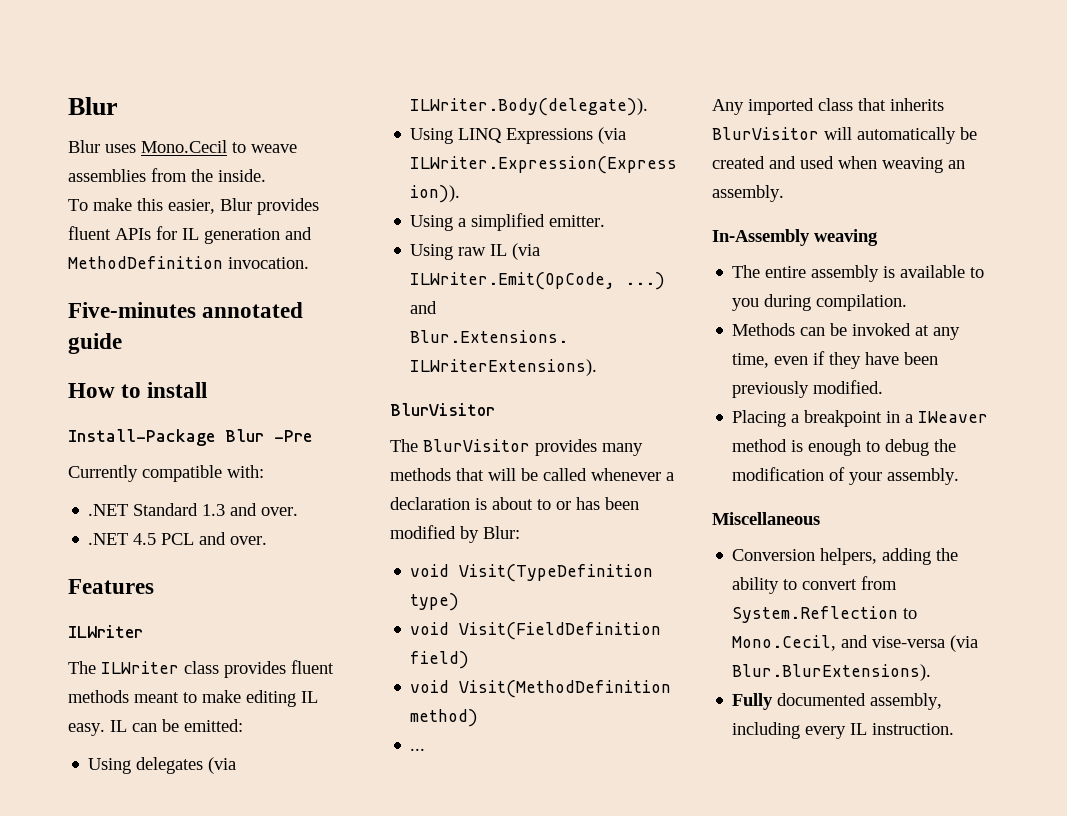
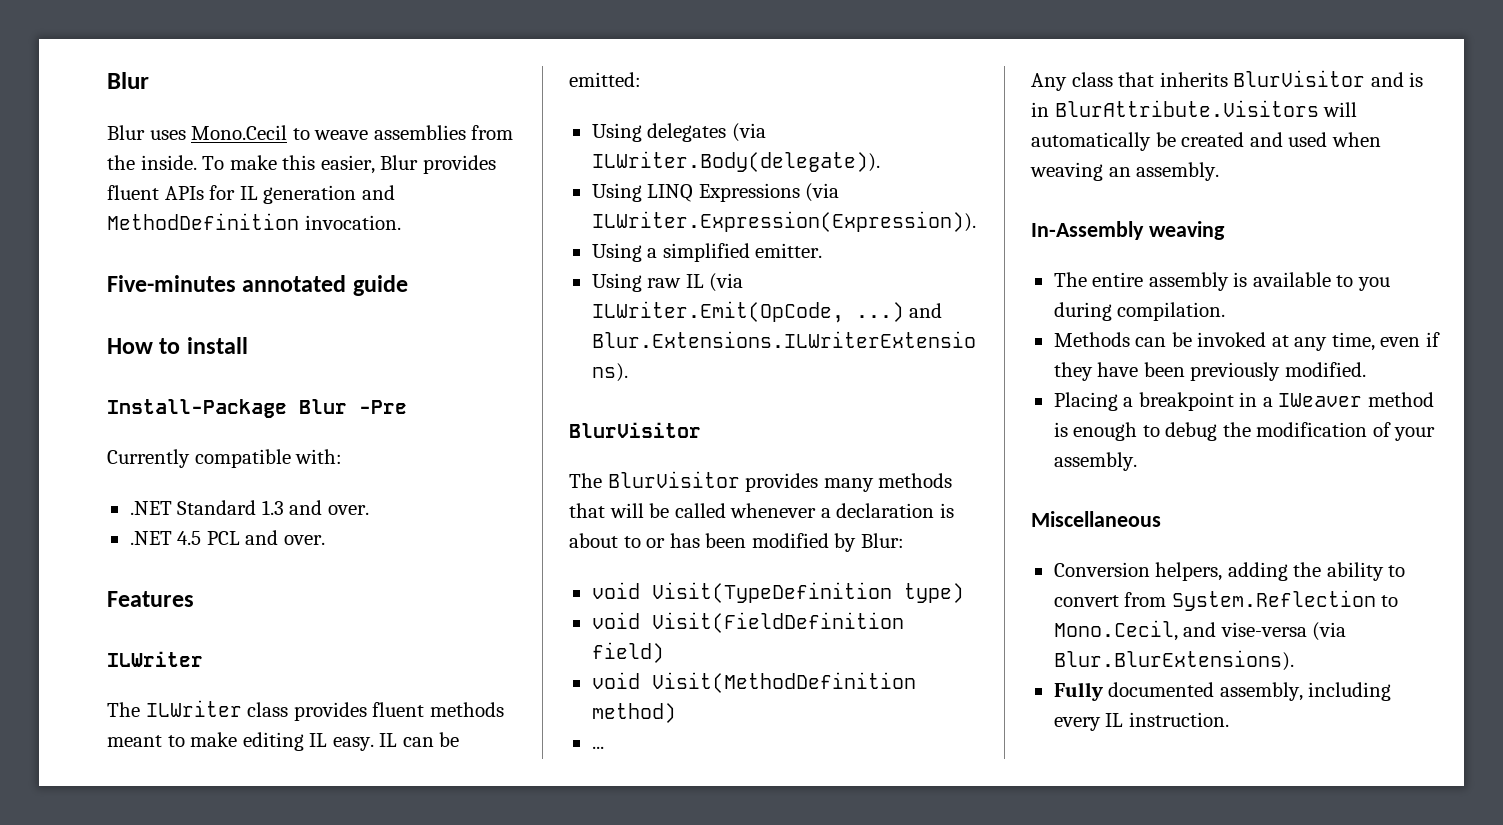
(266, 175) // -> (197, 162) none
[748,98,814,115] imported -> (1067, 82) none
(819, 133) none -> [1370,72,1424,87] [1031,100,1319,117] and is in BlurAttribute.Visitors

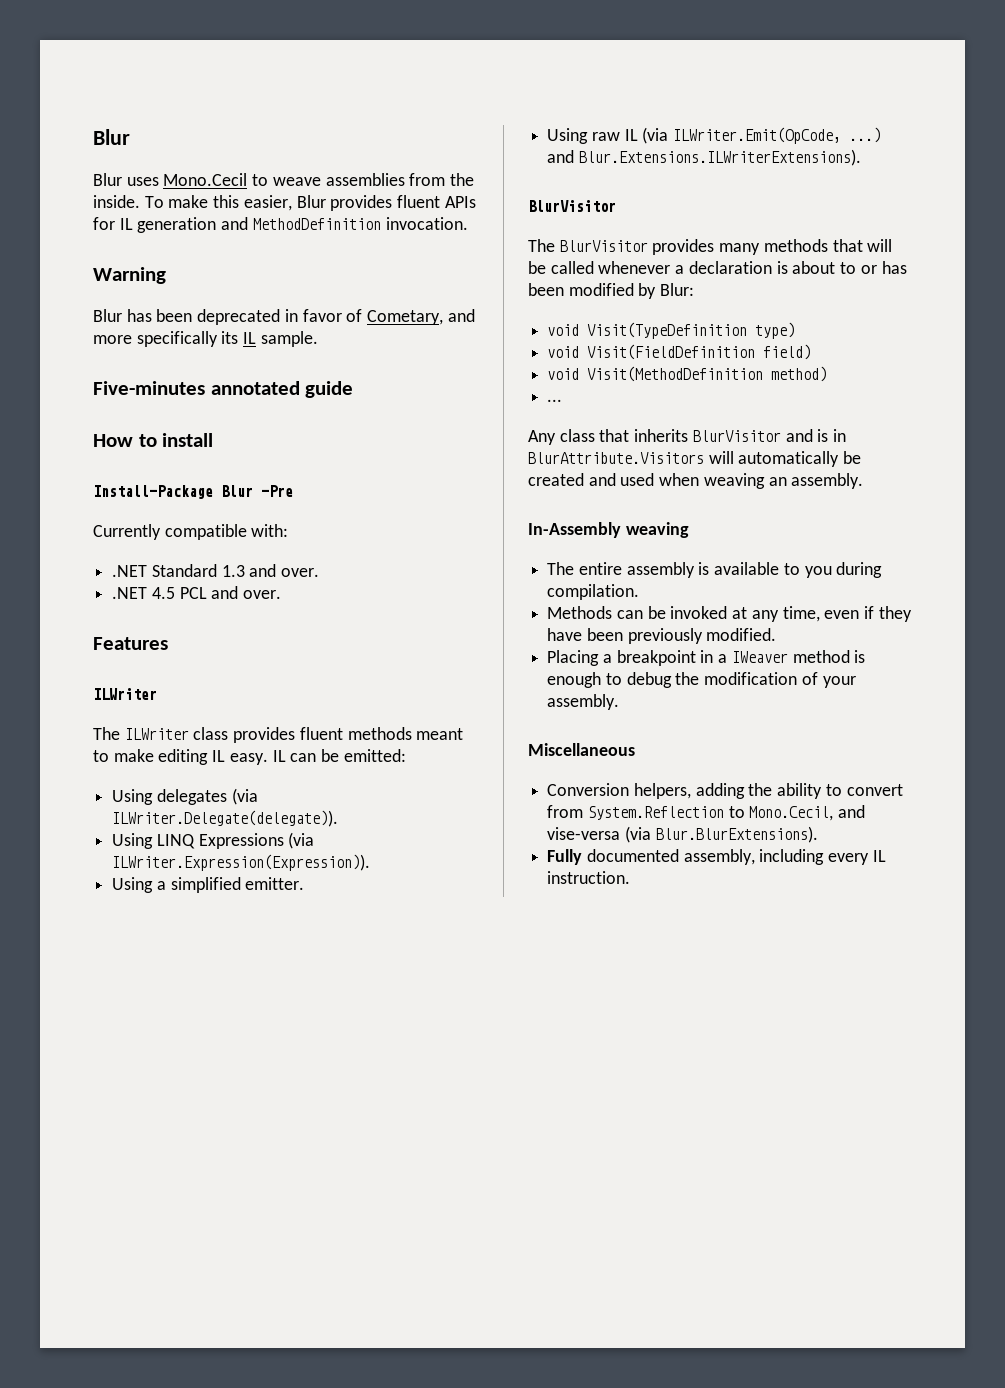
(401, 222) none -> [93,267,166,284] [93,309,475,325] [93,331,318,347] // Warning // Blur has been deprecated in favor of Cometary, and more specifically its IL sample.
[591,151,880,172] ILWriter.Body(delegate)). -> [112,810,339,827] ILWriter.Delegate(delegate)).

